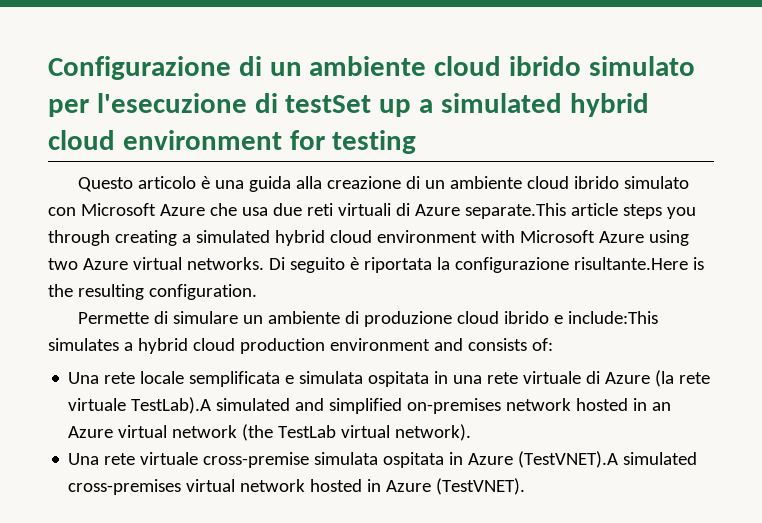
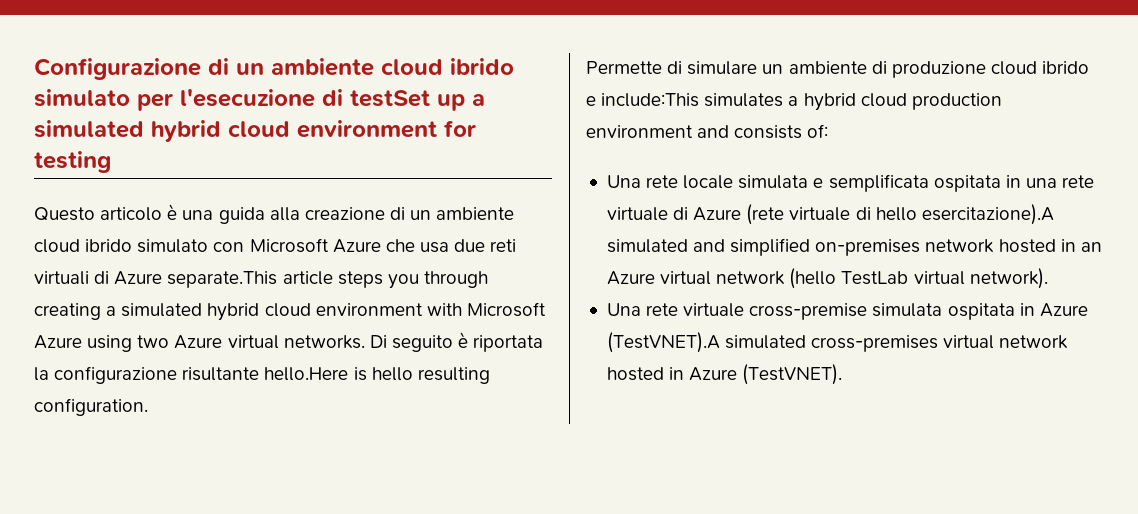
[573,257,704,270] [48,284,73,297] risultante.Here is the -> [182,367,413,381] risultante hello.Here is hello
[189,371,364,387] semplificata e simulata -> [738,174,929,192] simulata e semplificata
[655,370,711,387] [68,397,212,414] (la rete virtuale TestLab).A -> [746,204,1054,225] (rete virtuale di hello esercitazione).A
[242,424,274,441] (the -> [789,268,837,289] (hello

